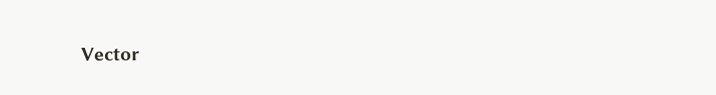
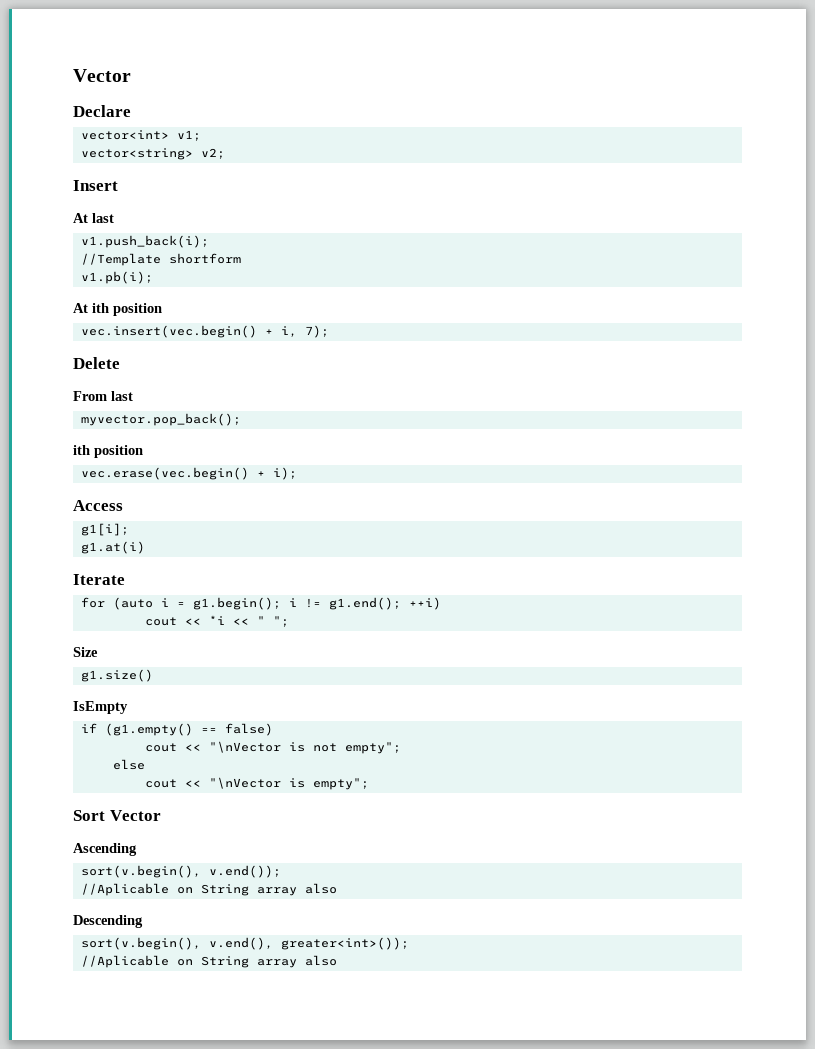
[80,47,140,61] Vector -> [73,69,131,82] [73,105,131,117] [80,130,201,141] [80,148,225,160] [73,180,118,191] [73,213,114,223] [80,235,209,248] [80,253,241,266] [80,271,153,284] [73,303,162,316] [80,325,329,338] [73,357,120,369] [73,391,133,401] [80,413,241,426] [73,445,143,458] [80,467,297,480] [73,500,123,511] [80,523,129,536] [80,541,145,554] [73,574,125,585] [80,597,441,610] [144,615,289,627] [73,647,98,657] [80,669,153,682] [73,701,128,714] [80,723,273,736] [144,741,401,754] [112,759,145,770] [144,777,369,790] [73,810,161,821] [73,843,137,856] [80,865,281,878] [80,883,337,896] [73,915,143,928] [80,937,409,950] [80,955,337,968] Vector // Declare // vector<int> v1; // vector<string> v2; // Insert // At last // v1.push_back(i); // //Template shortform // v1.pb(i); // At ith position // vec.insert(vec.begin() + i, 7); // Delete // From last // myvector.pop_back(); // ith position // vec.erase(vec.begin() + i); // Access // g1[i]; // g1.at(i) // Iterate // for (auto i = g1.begin(); i != g1.end(); ++i) // cout << *i << " "; // Size // g1.size() // IsEmpty // if (g1.empty() == false) // cout << "\nVector is not empty"; // else // cout << "\nVector is empty"; // Sort Vector // Ascending // sort(v.begin(), v.end()); // //Aplicable on String array also // Descending // sort(v.begin(), v.end(), greater<int>()); // //Aplicable on String array also

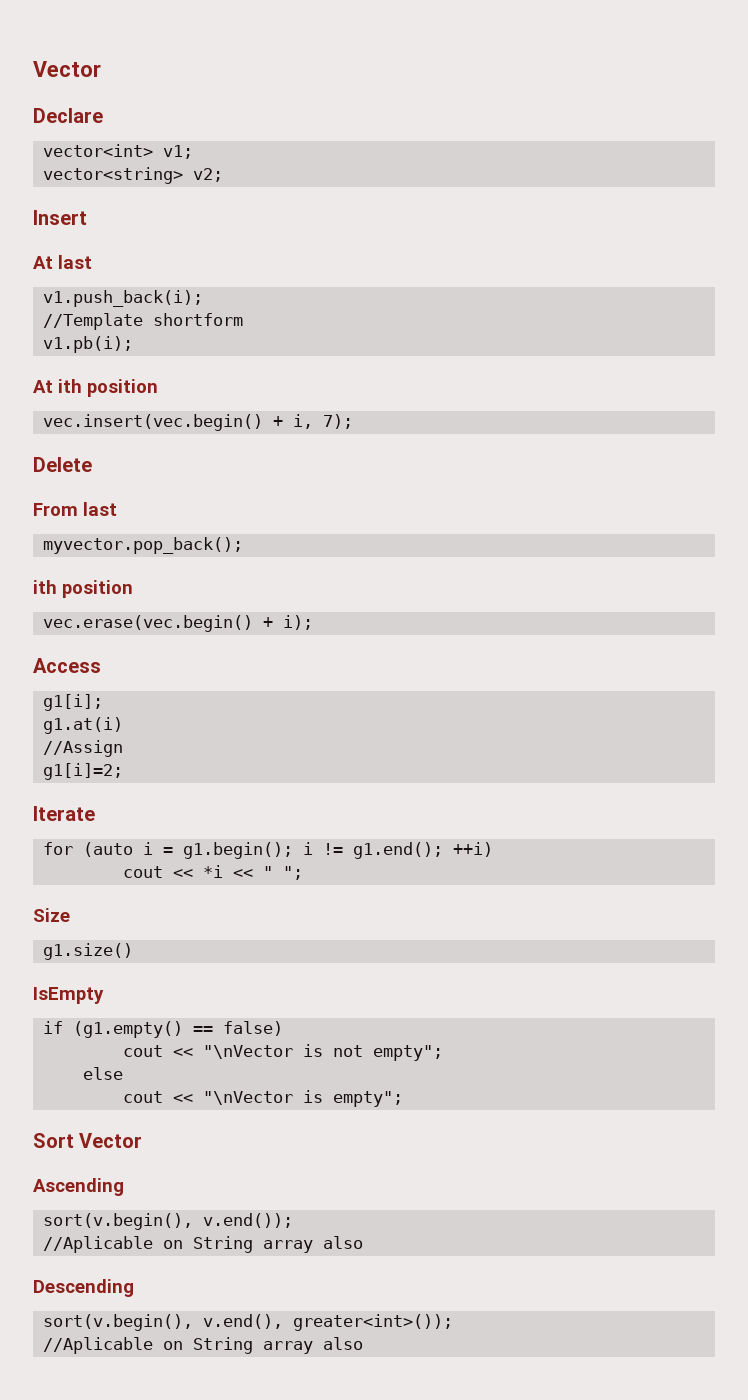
(145, 547) none -> [43,740,124,757] [43,763,124,780] // //Assign // g1[i]=2;

